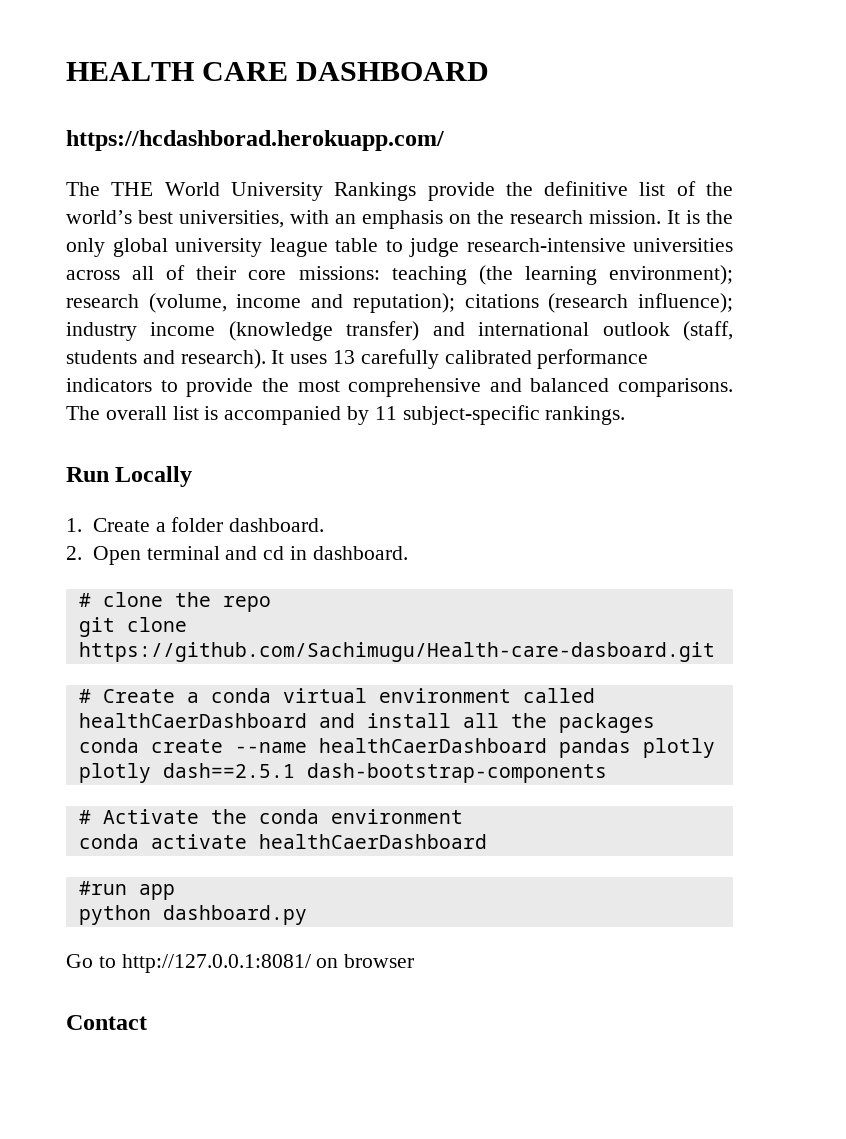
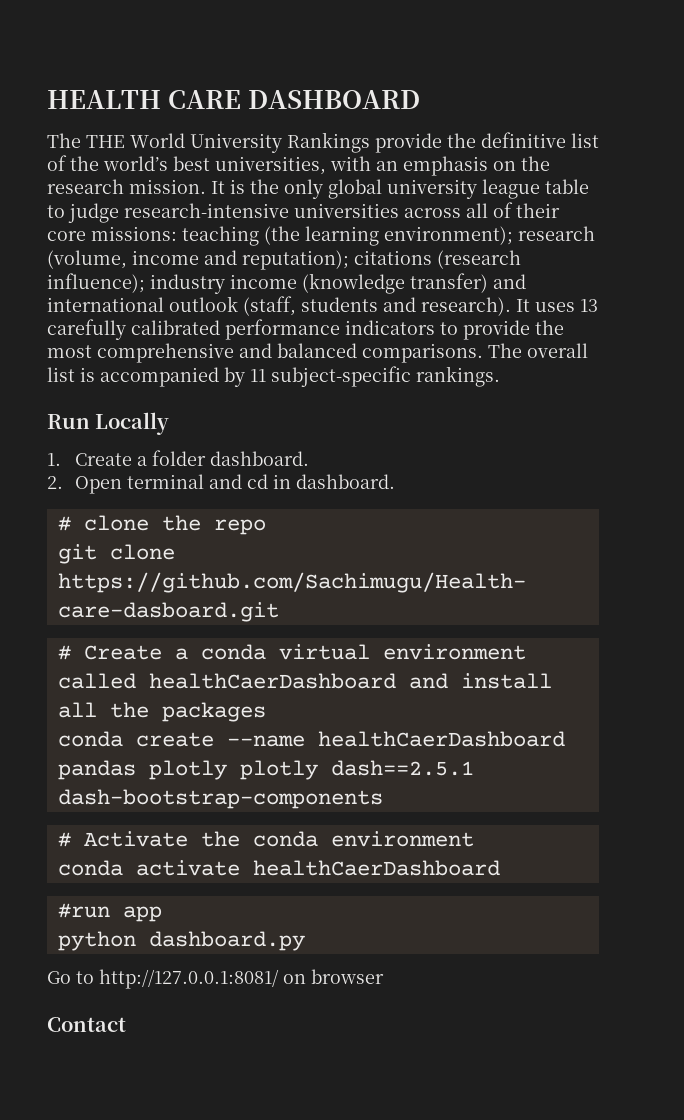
[66,130,444,151] // https://hcdashborad.herokuapp.com/ -> (420, 99) none

